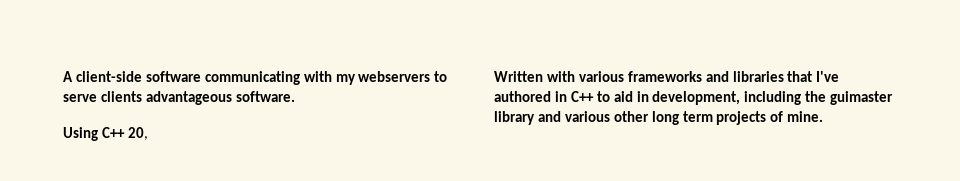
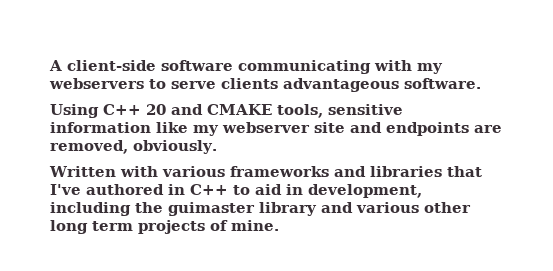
[127,127,148,140] 20, -> [146,104,403,118] [50,122,502,136] [50,140,217,154] 20 and CMAKE tools, sensitive information like my webserver site and endpoints are removed, obviously.

